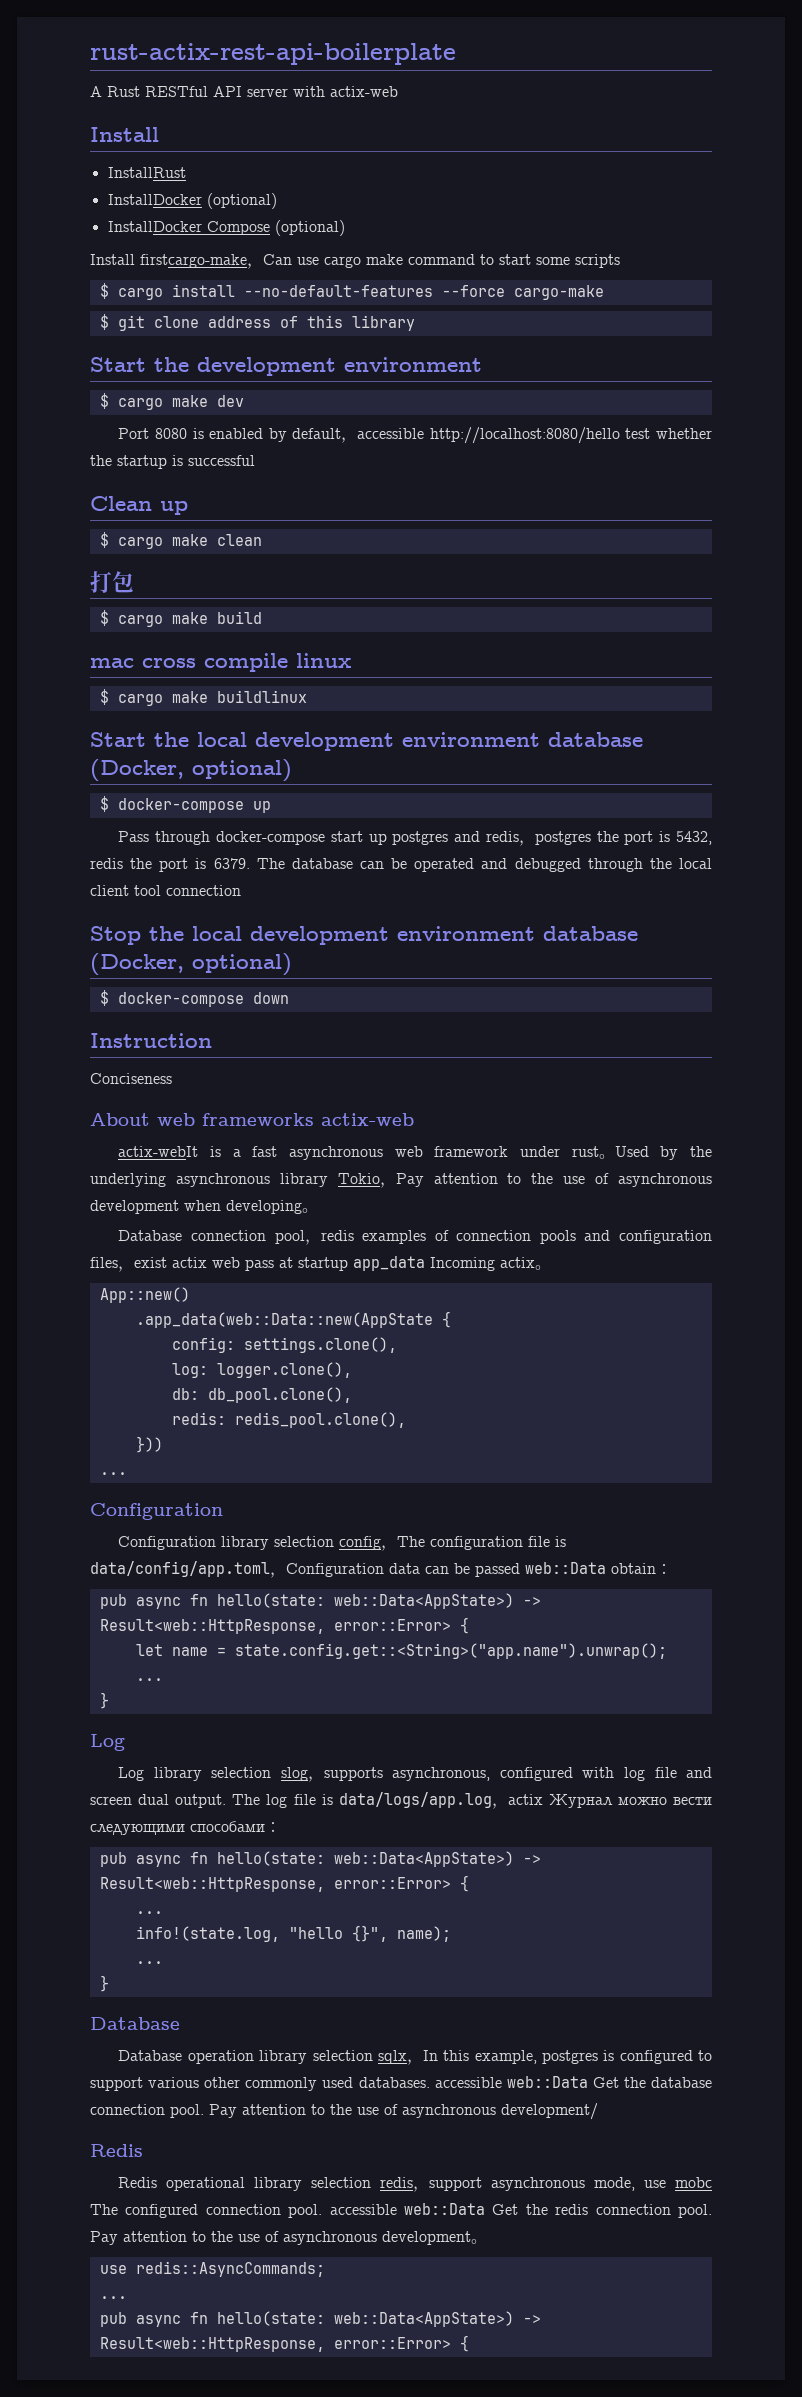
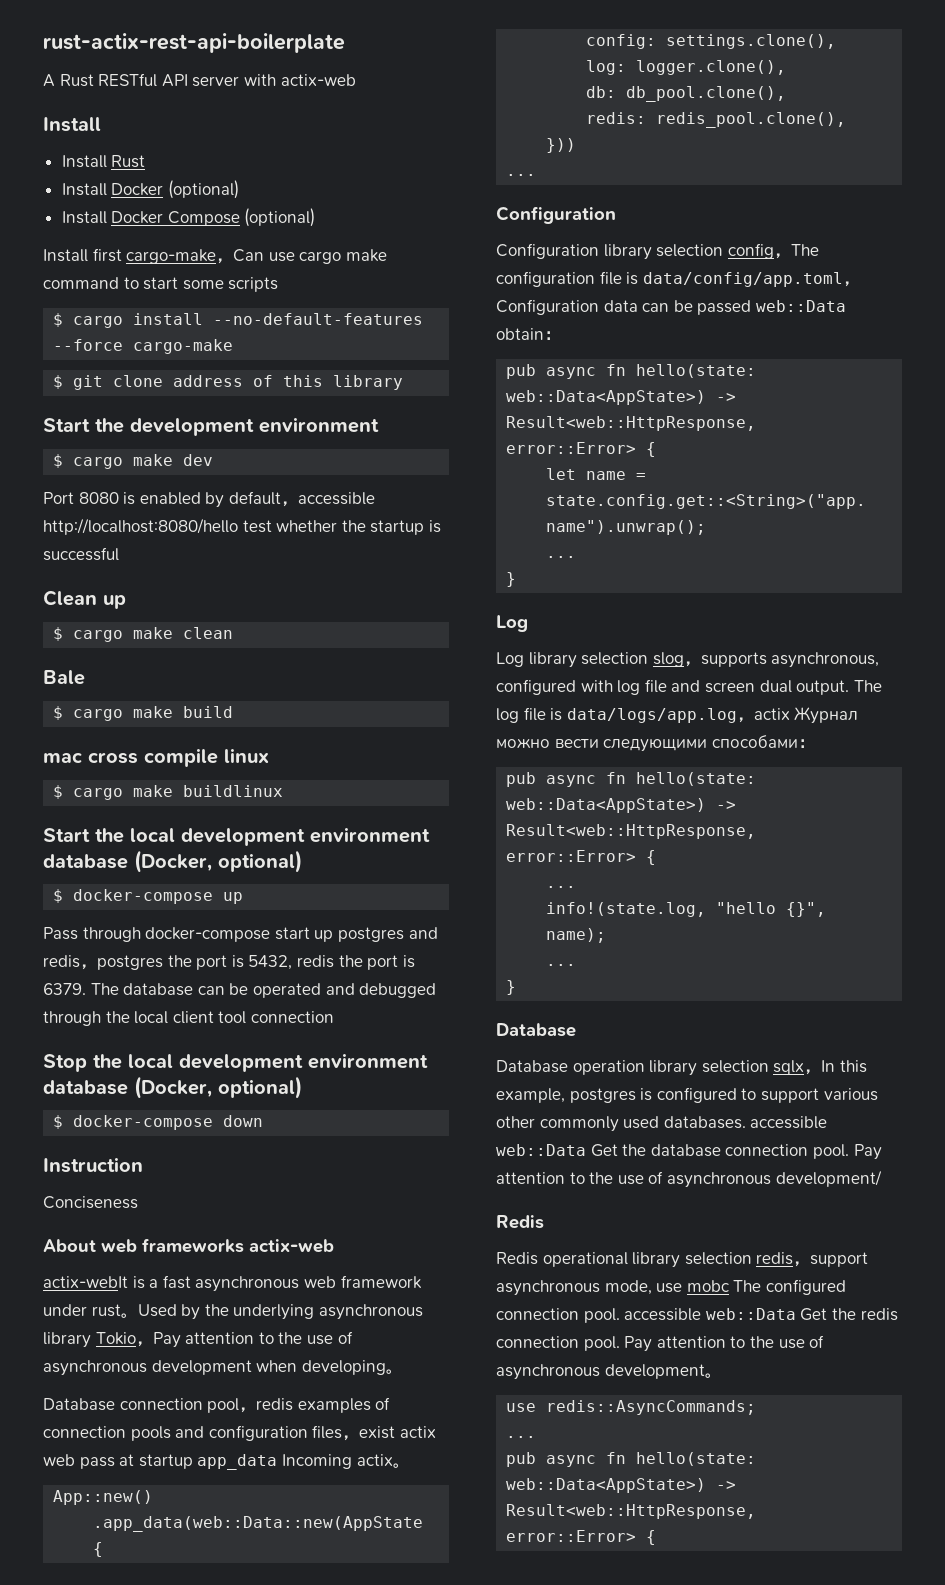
[107,167,186,178] [107,193,277,209] [107,221,202,232] InstallRust // InstallDocker (optional) // InstallDocker -> [61,155,146,168] [61,180,239,199] [61,211,164,224] Install Rust // Install Docker (optional) // Install Docker
[140,254,247,268] firstcargo-make -> [92,248,217,264] first cargo-make
[90,571,134,593] 打包 -> [43,670,85,685] Bale

